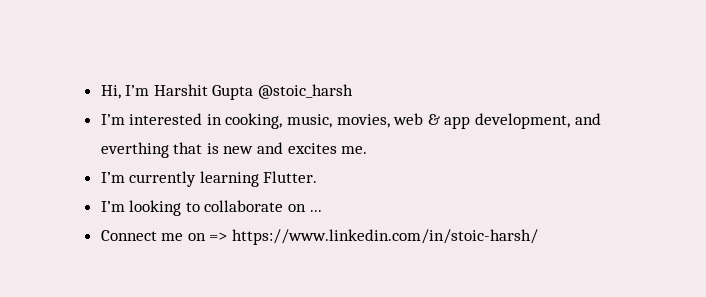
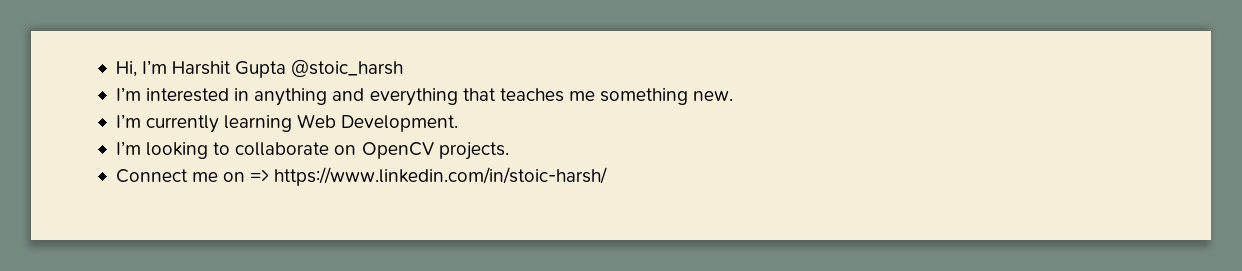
[225,113,601,129] [100,142,368,158] cooking, music, movies, web & app development, and everthing that is new and excites me. -> [254,88,734,106] anything and everything that teaches me something new.
[263,171,318,183] Flutter. -> [297,114,459,132] Web Development.
[309,210,322,212] ... -> [361,142,509,160] OpenCV projects.

